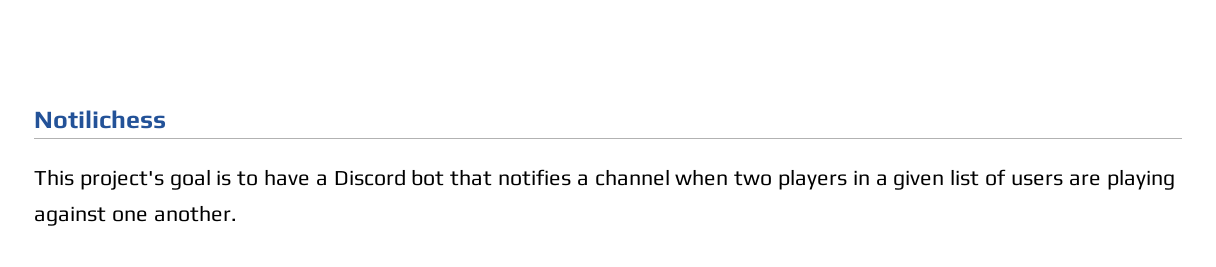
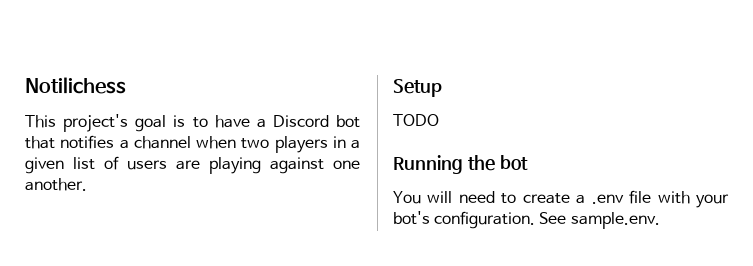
(237, 213) none -> [393,79,442,97] [393,114,439,126] [393,155,528,174] [393,190,729,208] [393,211,660,229] // Setup // TODO // Running the bot // You will need to create a .env file with your bot's configuration. See sample.env.

